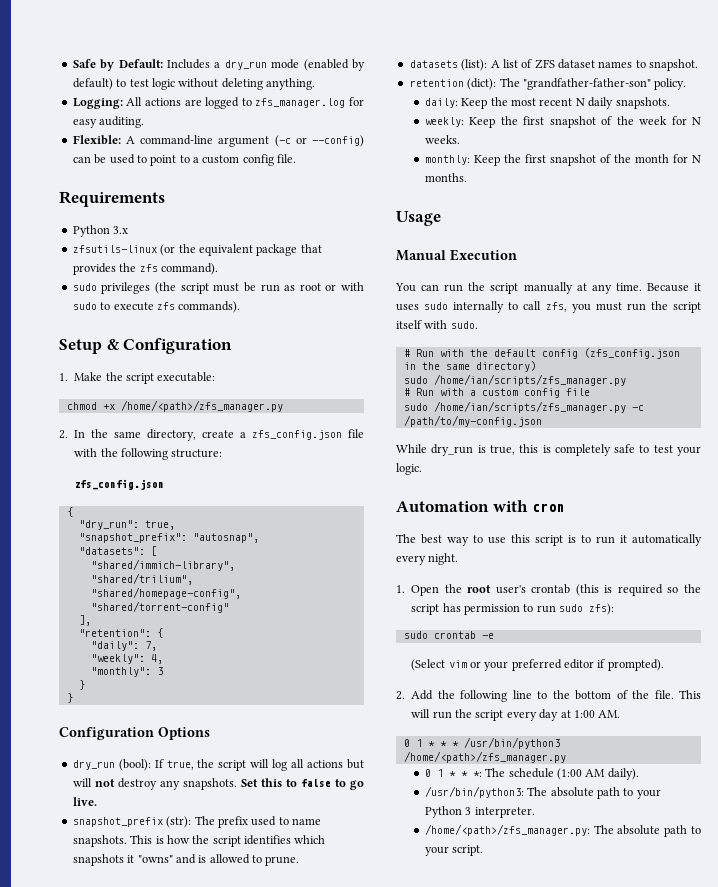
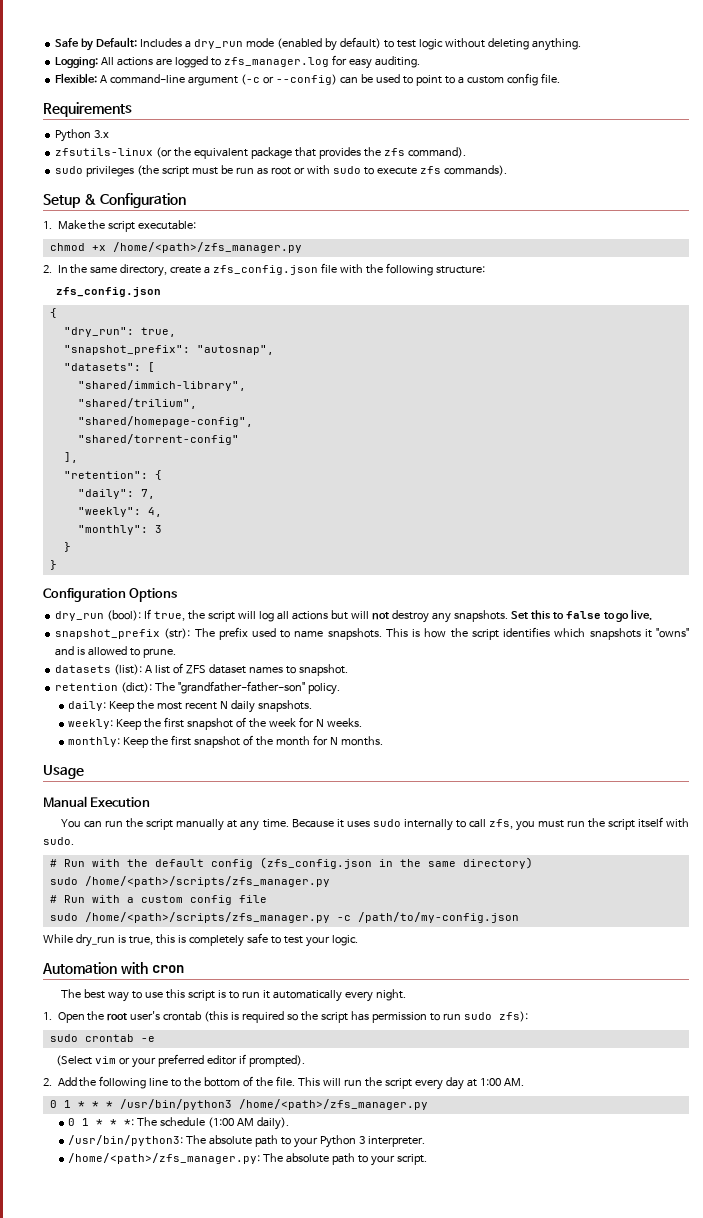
[433,374,626,386] /home/ian/scripts/zfs_manager.py -> [84,876,330,887] /home/<path>/scripts/zfs_manager.py
[433,401,626,413] /home/ian/scripts/zfs_manager.py -> [84,912,330,923] /home/<path>/scripts/zfs_manager.py

